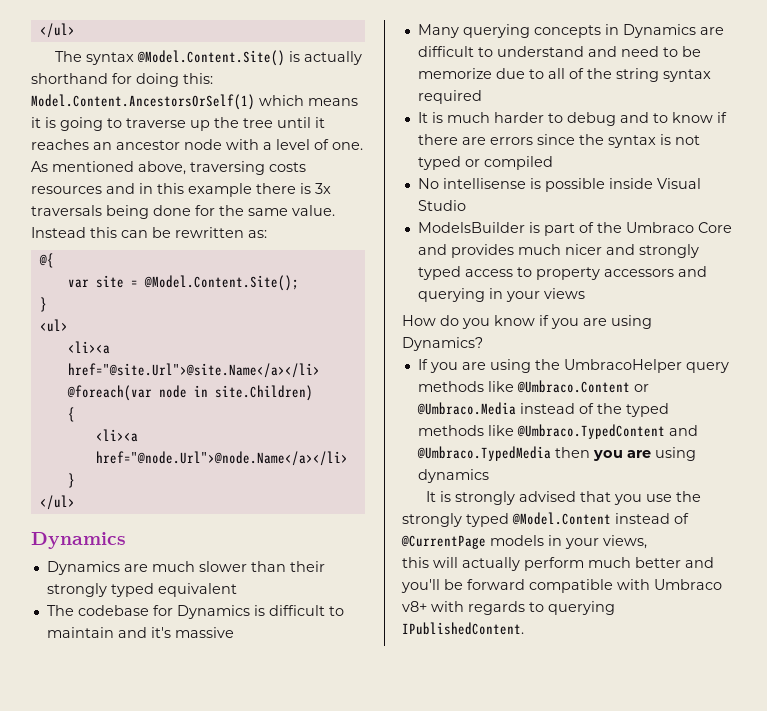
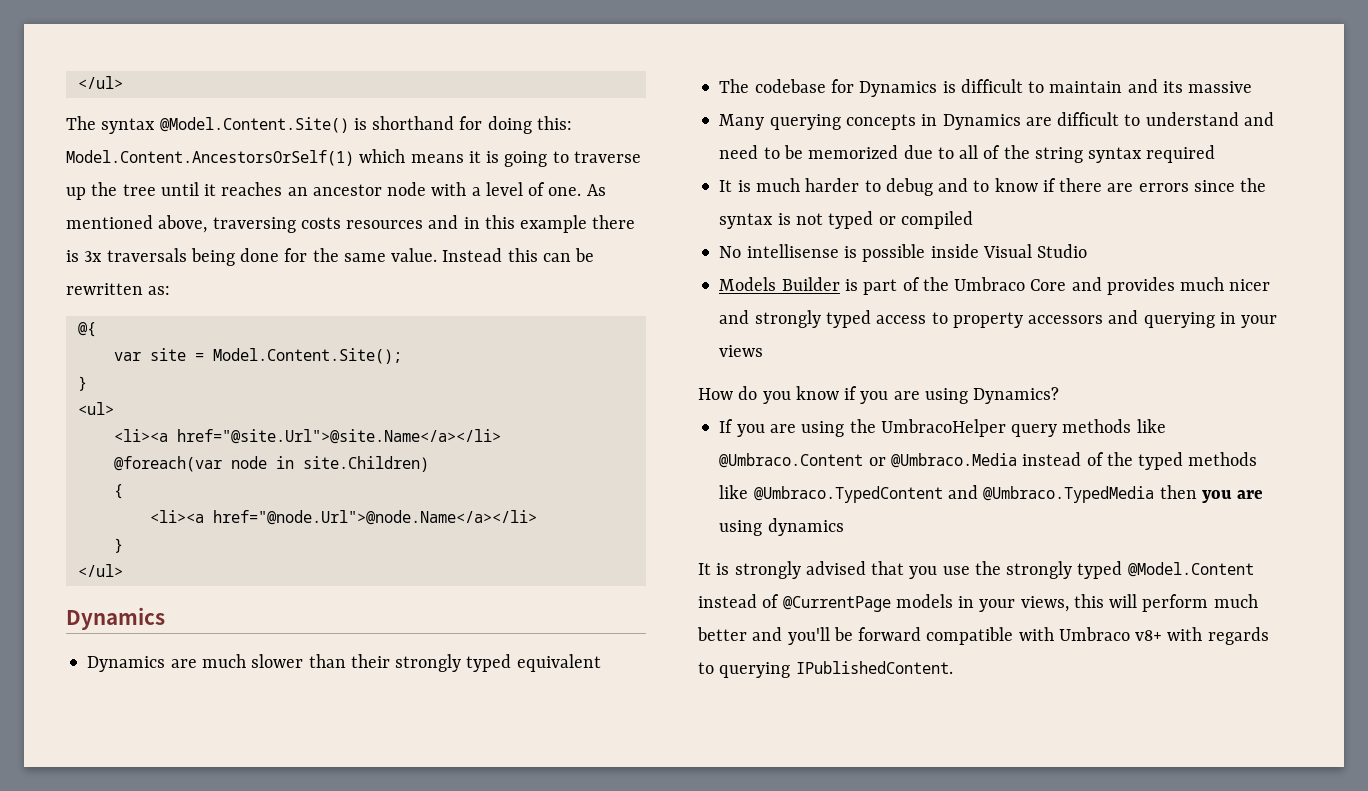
[304,51,363,65] actually -> (367, 124) none
[143,275,299,291] @Model.Content.Site(); -> [212,348,402,364] Model.Content.Site();
[150,627,171,638] it's -> [1162,81,1183,93] its
[417,68,492,79] memorize -> [808,145,899,159] memorized
[417,222,525,233] ModelsBuilder -> [719,277,840,291] Models Builder
(647, 542) // -> (1069, 604) none
[462,557,520,571] actually -> (1138, 601) none

